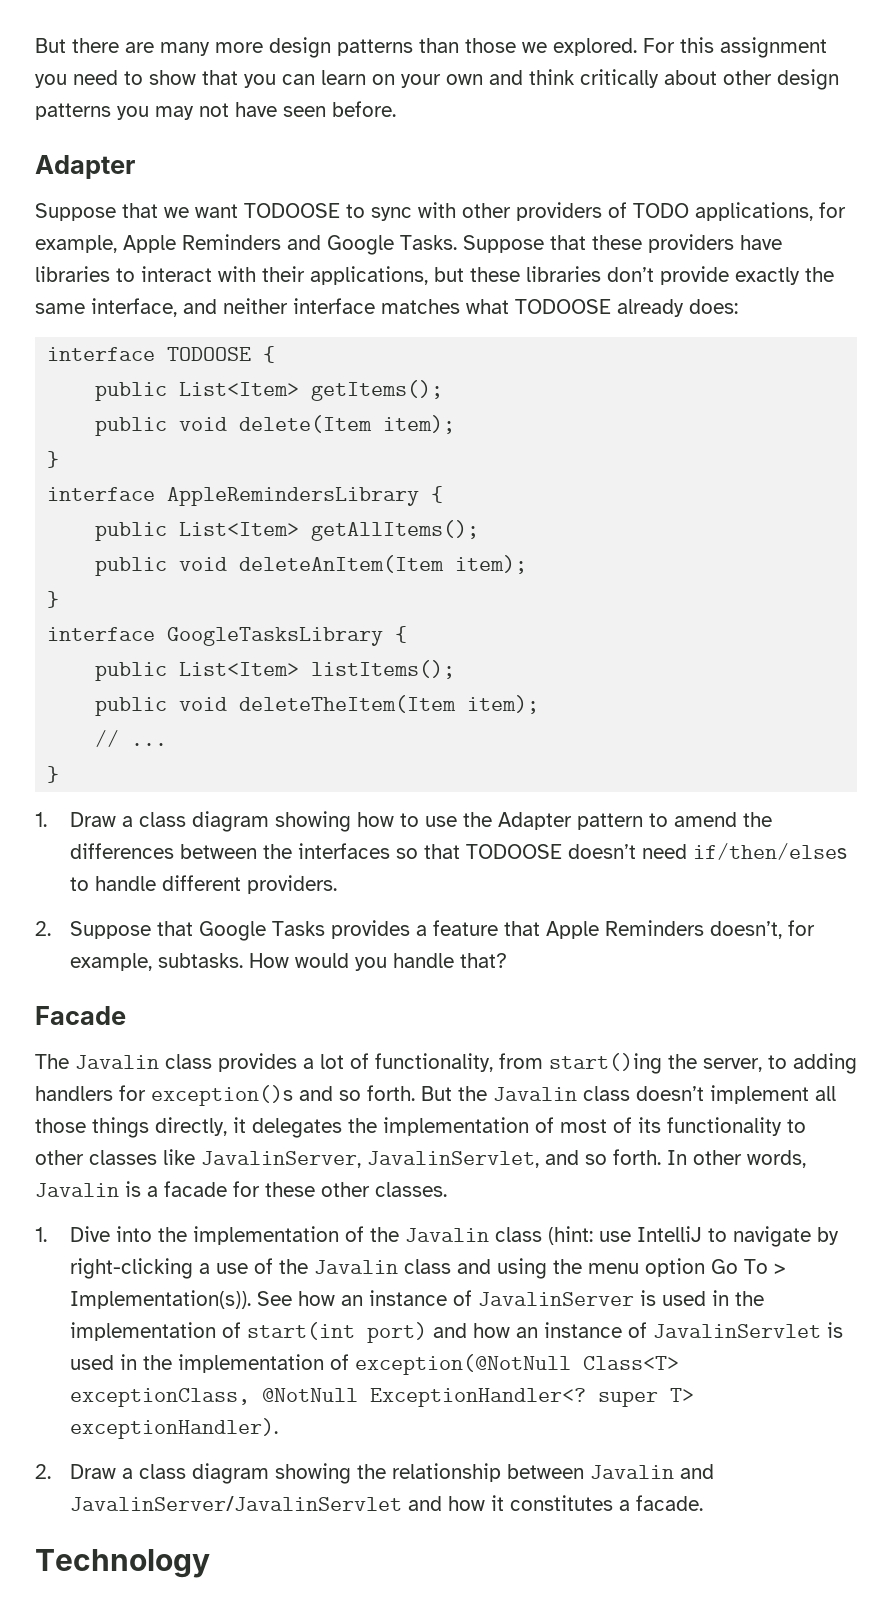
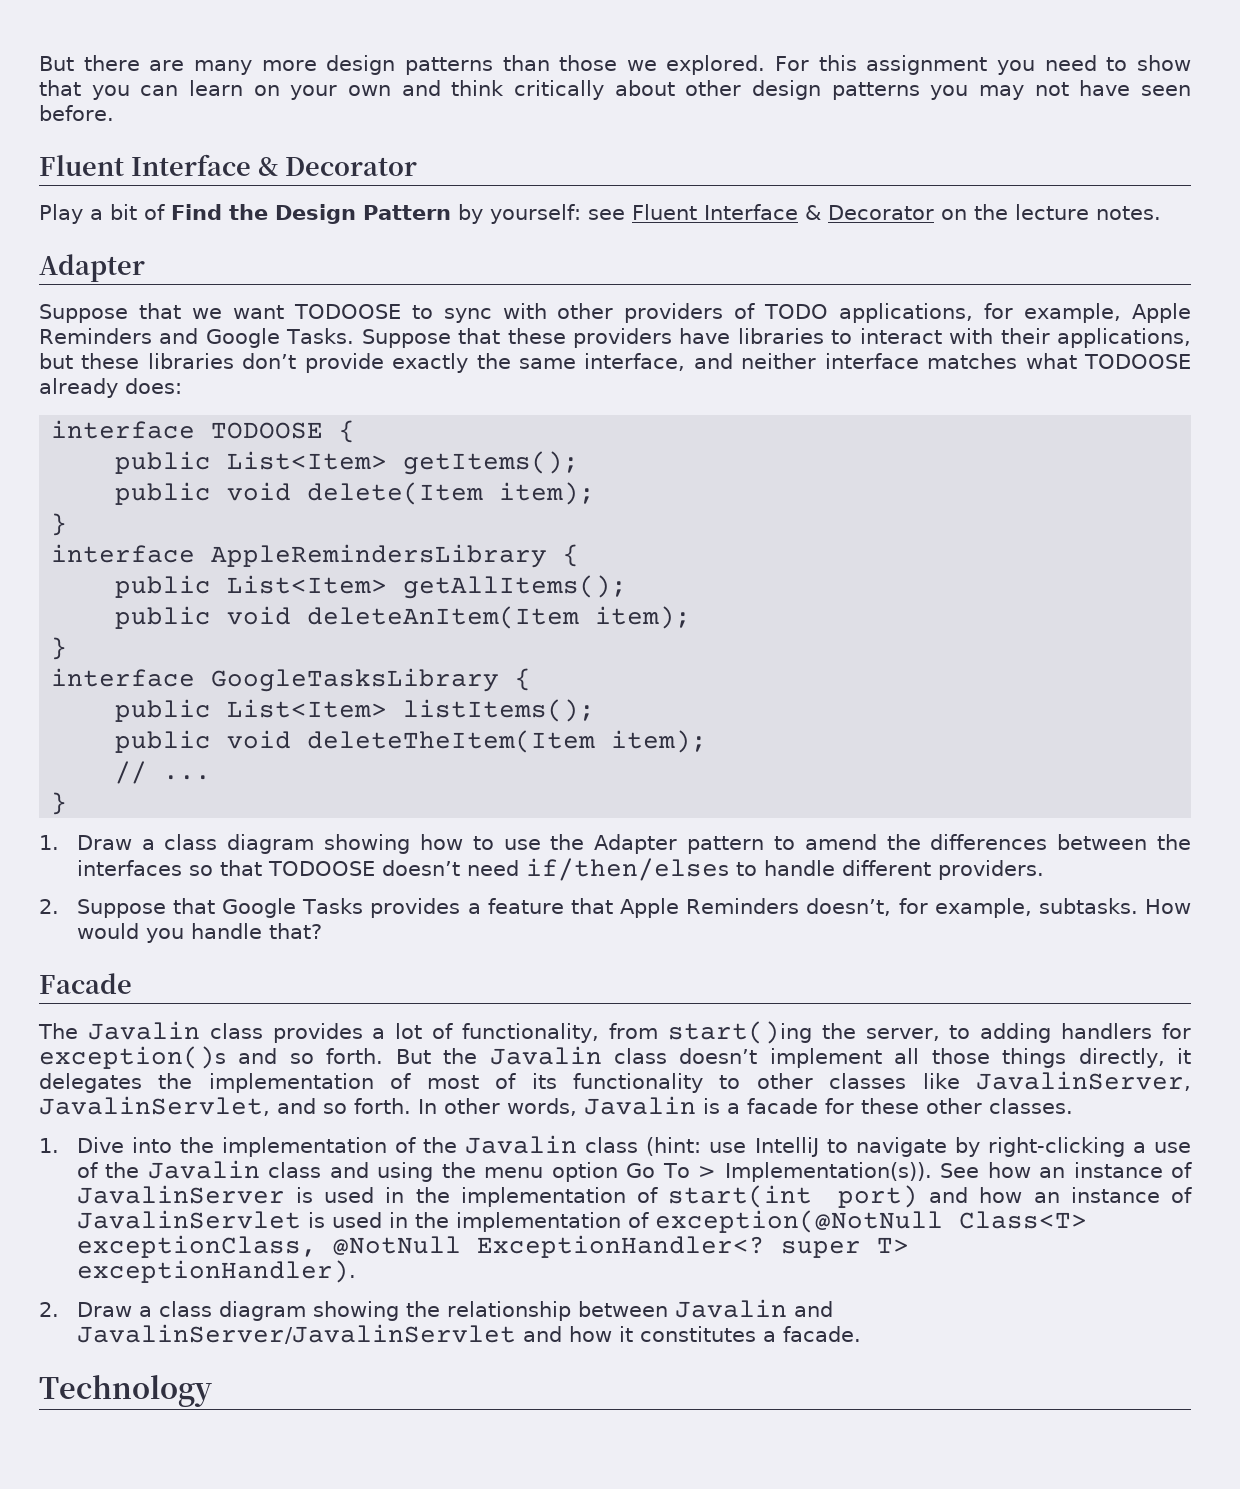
(396, 109) none -> [39,154,417,176] [39,204,1161,224] // Fluent Interface & Decorator // Play a bit of Find the Design Pattern by yourself: see Fluent Interface & Decorator on the lecture notes.

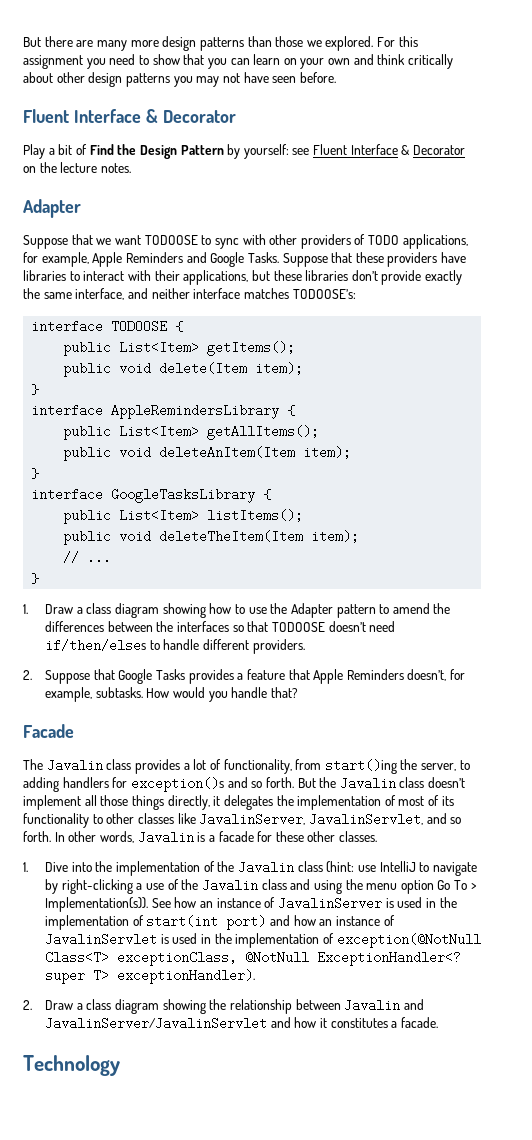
[1025,353,1191,369] [39,378,182,398] what TODOOSE already does: -> [292,289,356,299] TODOOSE’s:

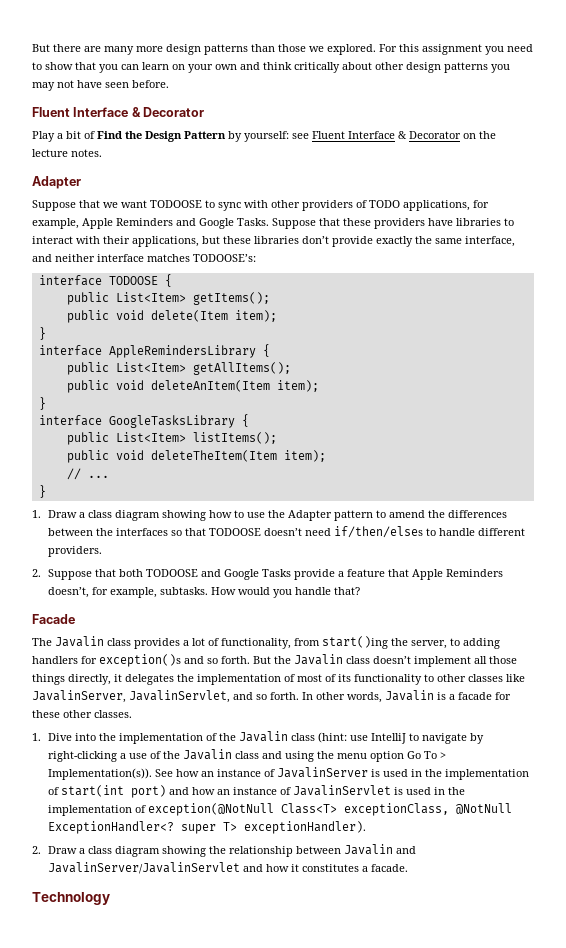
(115, 674) none -> [119,569,222,577] both TODOOSE and
[188,669,234,684] provides -> [294,569,336,580] provide

